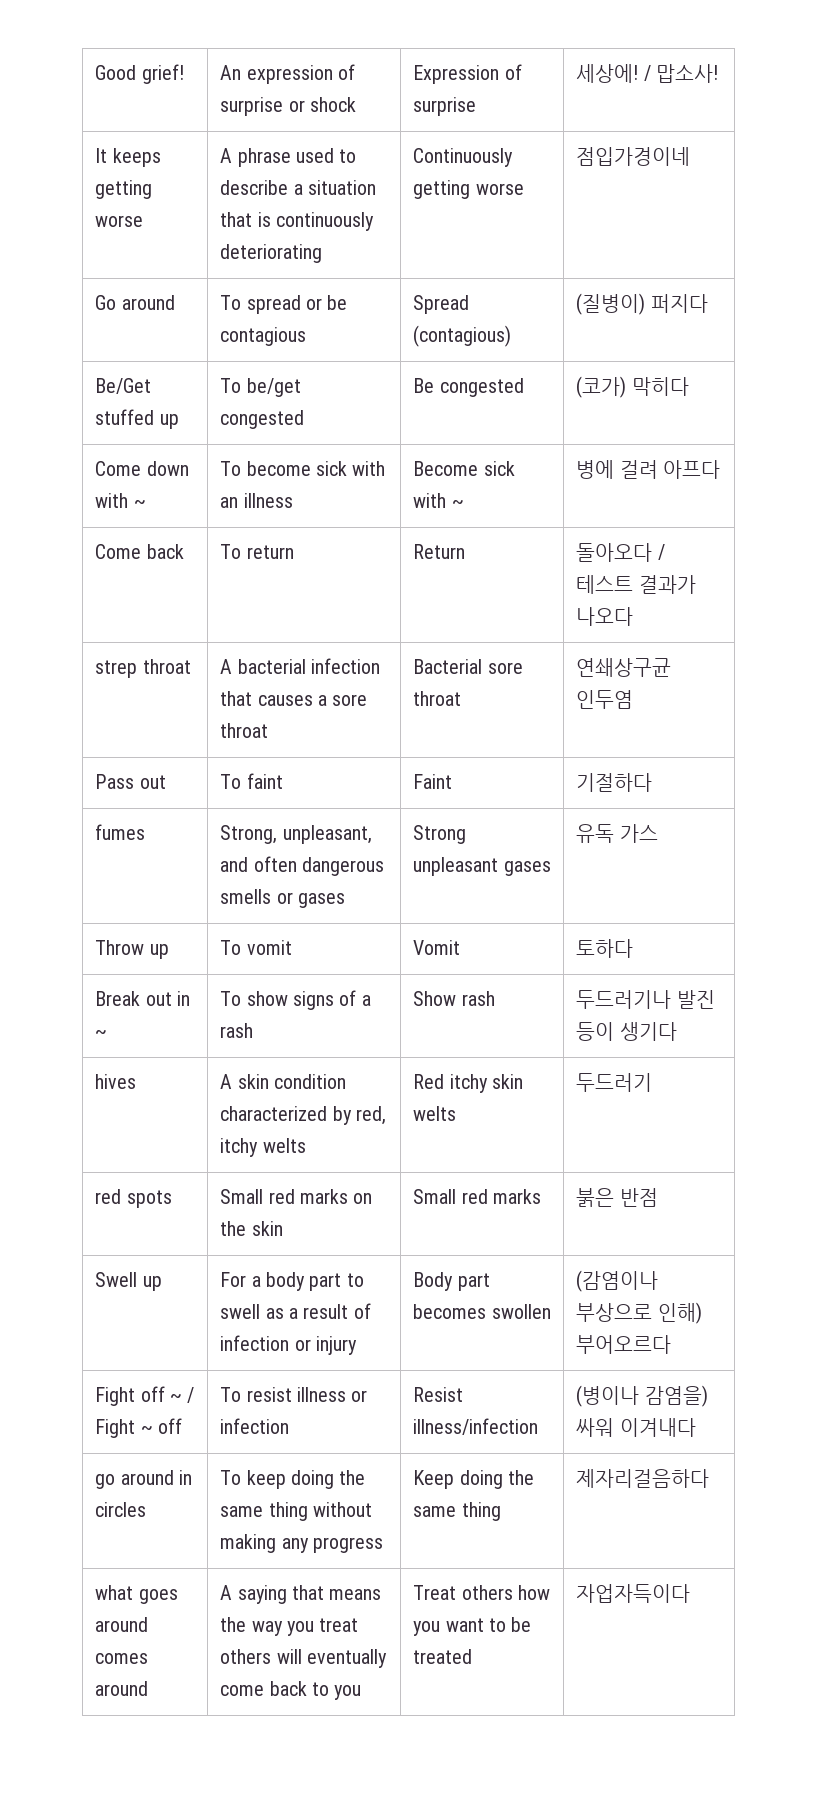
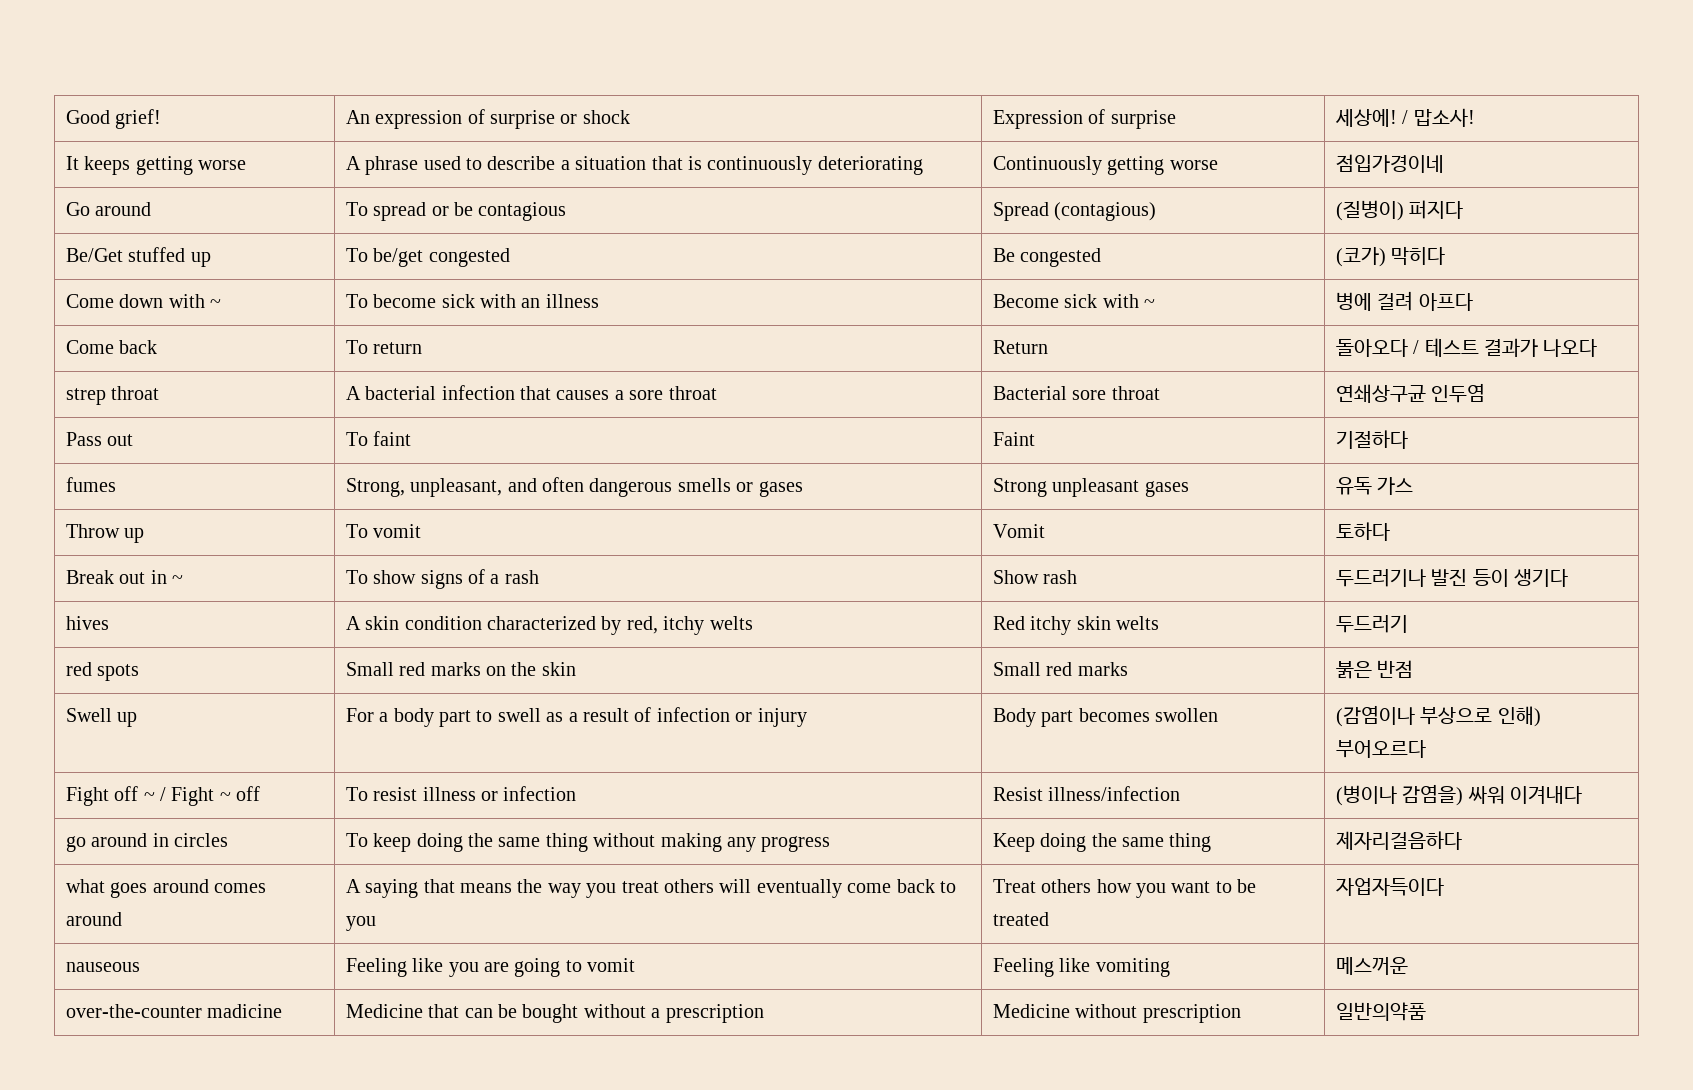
(691, 1593) none -> [65,962,140,972] [345,958,636,977] [992,958,1170,977] [1335,957,1408,975] [65,1004,283,1018] [345,1004,764,1023] [992,1004,1241,1023] [1335,1002,1426,1021] // nauseous | Feeling like you are going to vomit | Feeling like vomiting | 메스꺼운 // over-the-counter madicine | Medicine that can be bought without a prescription | Medicine without prescription | 일반의약품

